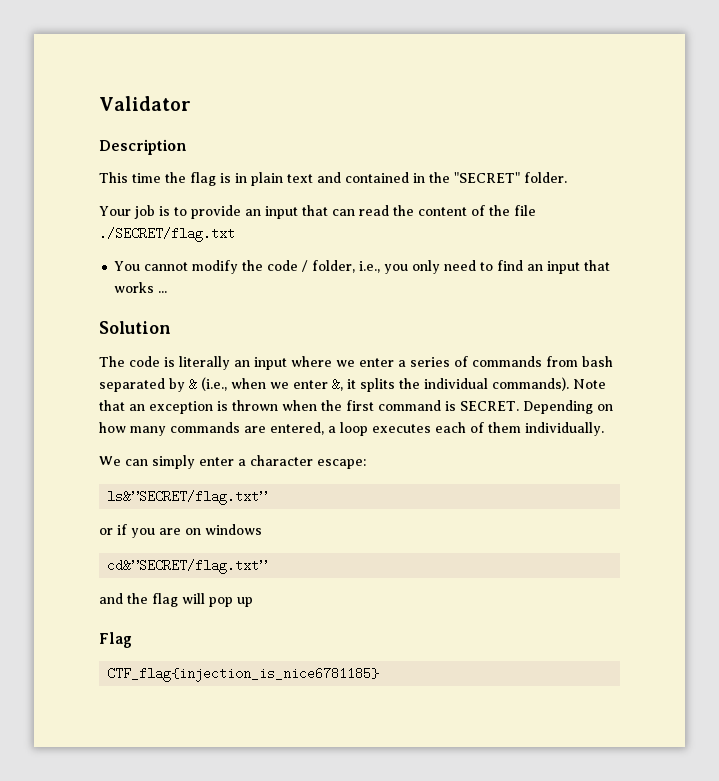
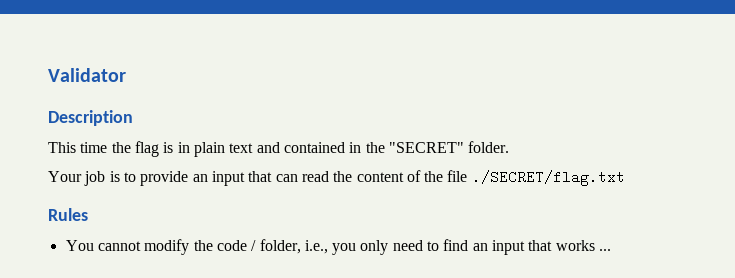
(235, 234) none -> [48,208,88,221] // Rules
[99,321,171,334] [99,356,613,370] [99,377,606,392] [99,400,613,414] [99,422,604,436] [99,455,366,469] [107,490,268,505] [99,524,262,538] [107,559,268,574] [99,593,253,607] [99,632,132,648] [107,667,380,682] // Solution // The code is literally an input where we enter a series of commands from bash separated by & (i.e., when we enter &, it splits the individual commands). Note that an exception is thrown when the first command is SECRET. Depending on how many commands are entered, a loop executes each of them individually. // We can simply enter a character escape: // ls&”SECRET/flag.txt” // or if you are on windows // cd&”SECRET/flag.txt” // and the flag will pop up // Flag // CTF_flag{injection_is_nice6781185} -> (612, 250) none

